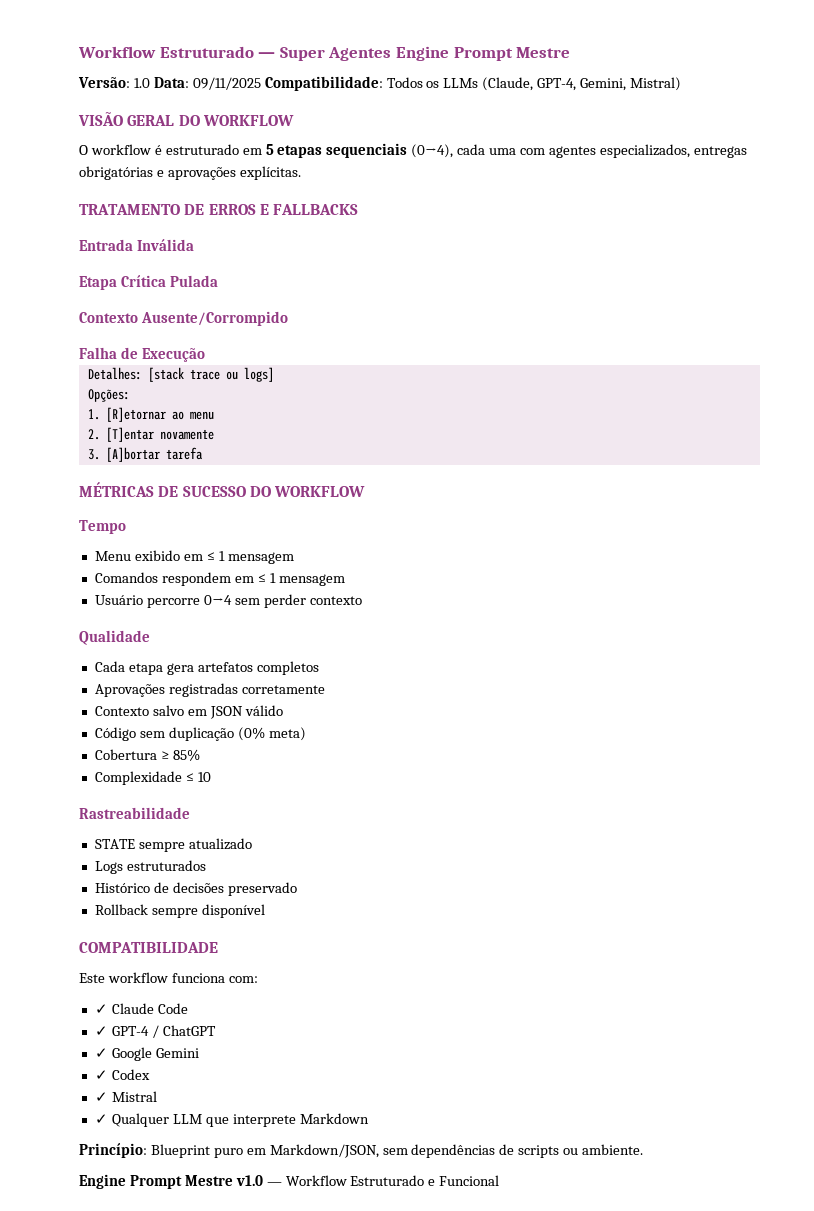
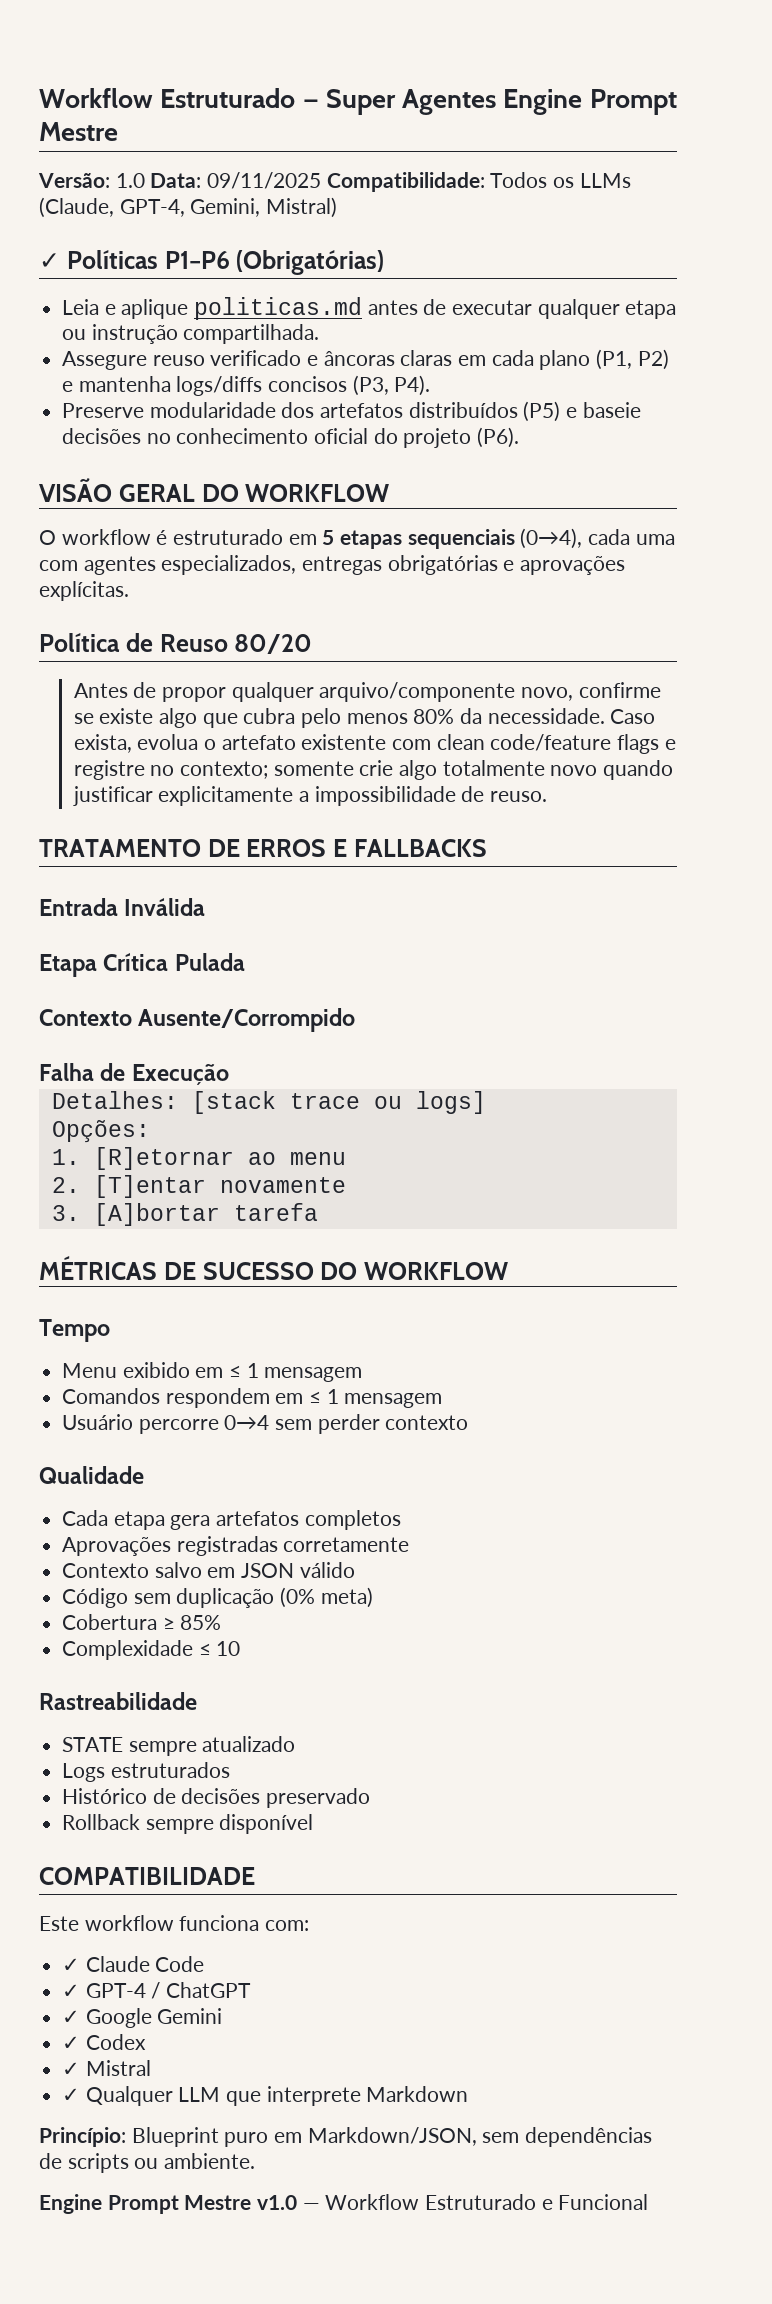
(682, 84) none -> [39,250,385,275] [62,297,677,320] [62,324,320,344] [62,349,669,370] [62,375,431,396] [62,401,641,422] [62,427,520,448] // ✓ Políticas P1–P6 (Obrigatórias) // Leia e aplique politicas.md antes de executar qualquer etapa ou instrução compartilhada. // Assegure reuso verificado e âncoras claras em cada plano (P1, P2) e mantenha logs/diffs concisos (P3, P4). // Preserve modularidade dos artefatos distribuídos (P5) e baseie decisões no conhecimento oficial do projeto (P6).
(301, 173) none -> [39,633,313,654] [73,682,661,702] [73,708,656,728] [73,734,676,754] [73,760,674,780] [72,786,548,806] // Política de Reuso 80/20 // Antes de propor qualquer arquivo/componente novo, confirme se existe algo que cubra pelo menos 80% da necessidade. Caso exista, evolua o artefato existente com clean code/feature flags e registre no contexto; somente crie algo totalmente novo quando justificar explicitamente a impossibilidade de reuso.

